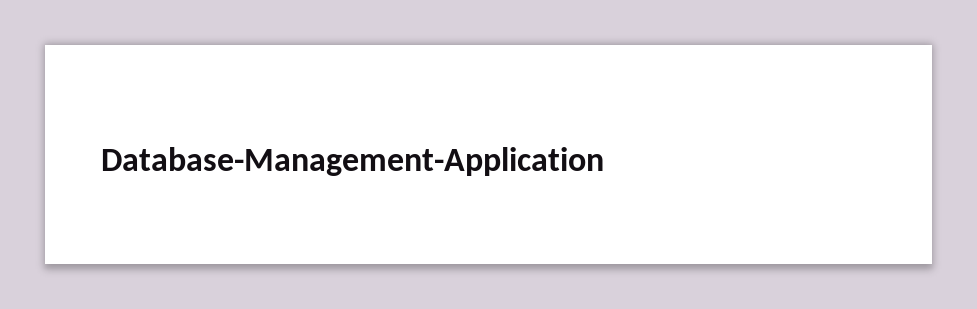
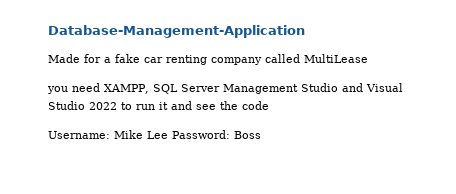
(604, 161) none -> [48,54,368,65] [47,83,403,94] [48,101,269,110] [48,130,261,139] // Made for a fake car renting company called MultiLease // you need XAMPP, SQL Server Management Studio and Visual Studio 2022 to run it and see the code // Username: Mike Lee Password: Boss

